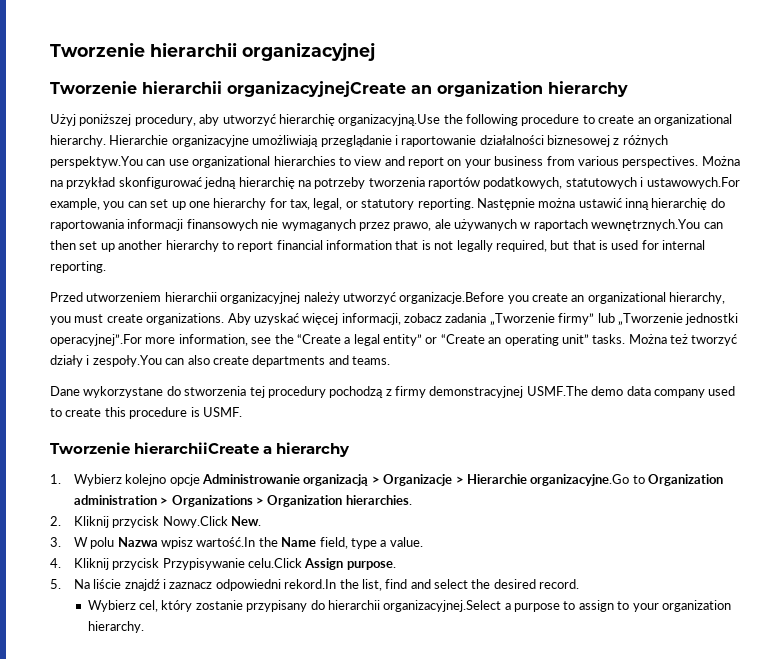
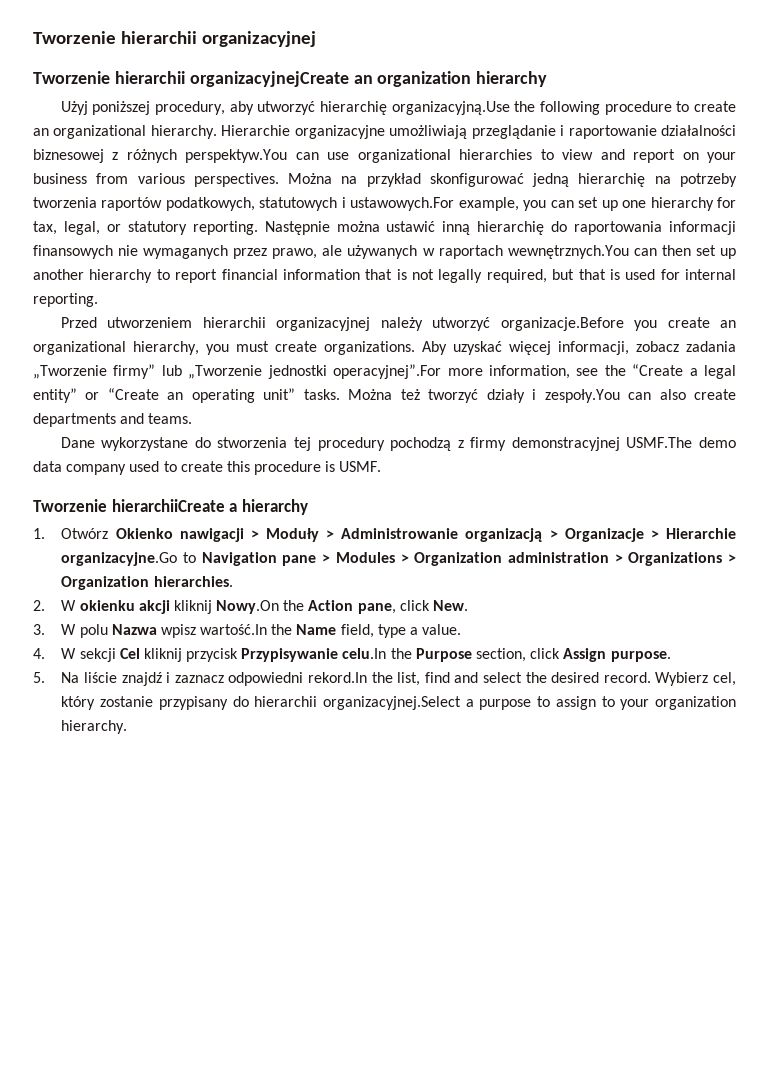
[73,474,200,486] Wybierz kolejno opcje -> [61,528,335,542] Otwórz Okienko nawigacji > Moduły >
(645, 479) none -> [201,552,409,566] Navigation pane > Modules >
[73,516,228,528] Kliknij przycisk Nowy.Click -> [61,600,430,614] W okienku akcji kliknij Nowy.On the Action pane, click
[73,558,303,570] Kliknij przycisk Przypisywanie celu.Click -> [61,648,561,662] W sekcji Cel kliknij przycisk Przypisywanie celu.In the Purpose section, click
(580, 584) // -> (651, 677) none

